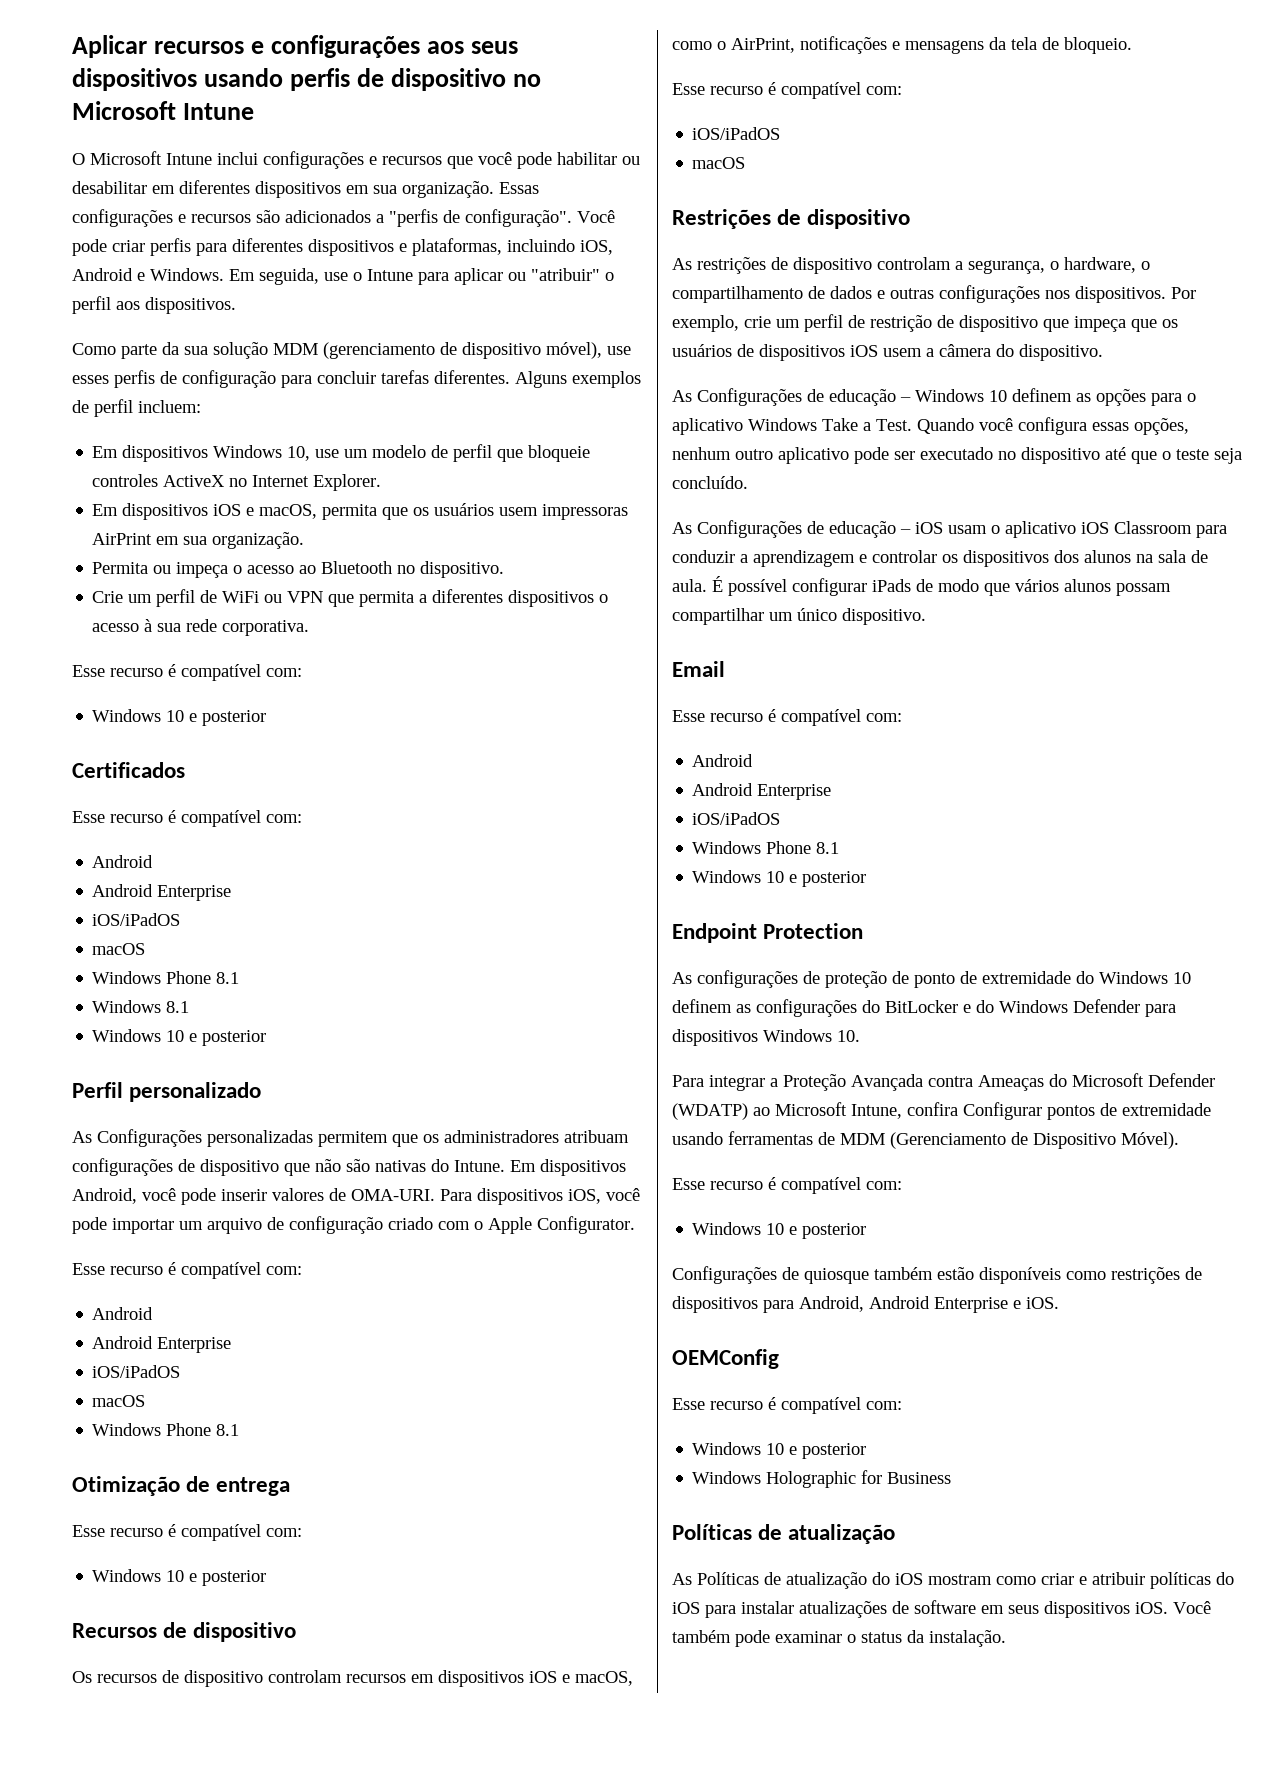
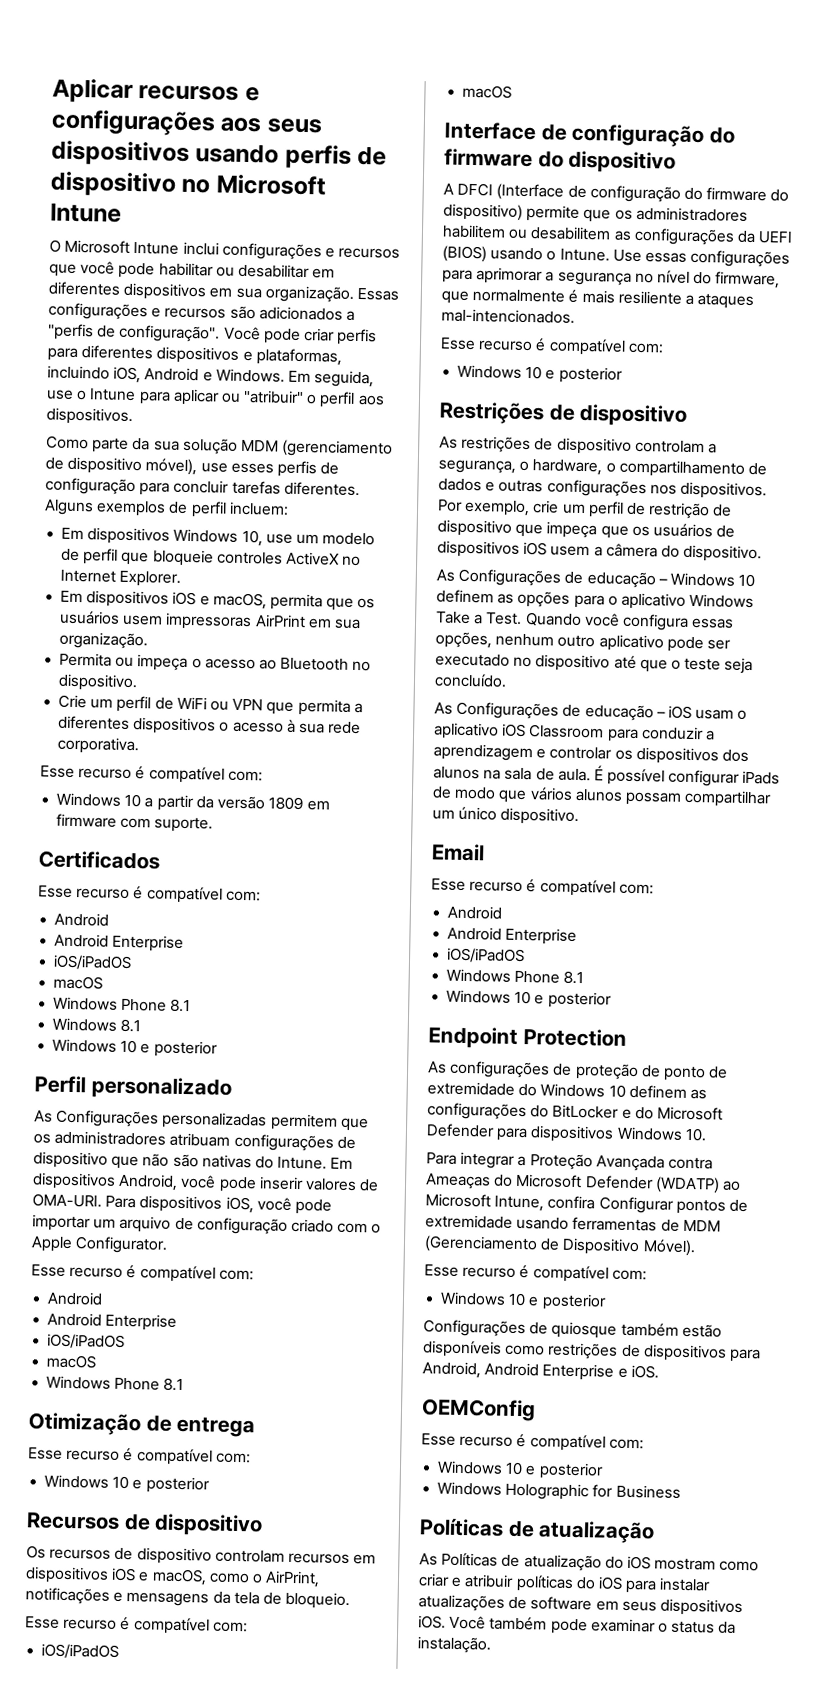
[189,710,267,726] e posterior -> [144,794,331,812] [56,813,214,833] a partir da versão 1809 em firmware com suporte.
(746, 163) none -> [444,121,736,148] [444,148,677,174] [443,182,790,203] [443,203,748,223] [442,224,794,246] [442,245,791,268] [442,267,781,289] [441,289,755,310] [441,308,575,324] [440,337,664,356] [457,364,623,384] // Interface de configuração do firmware do dispositivo // A DFCI (Interface de configuração do firmware do dispositivo) permite que os administradores habilitem ou desabilitem as configurações da UEFI (BIOS) usando o Intune. Use essas configurações para aprimorar a segurança no nível do firmware, que normalmente é mais resiliente a ataques mal-intencionados. // Esse recurso é compatível com: // Windows 10 e posterior
[999,1000,1068,1013] Windows -> [656,1106,723,1121] Microsoft

